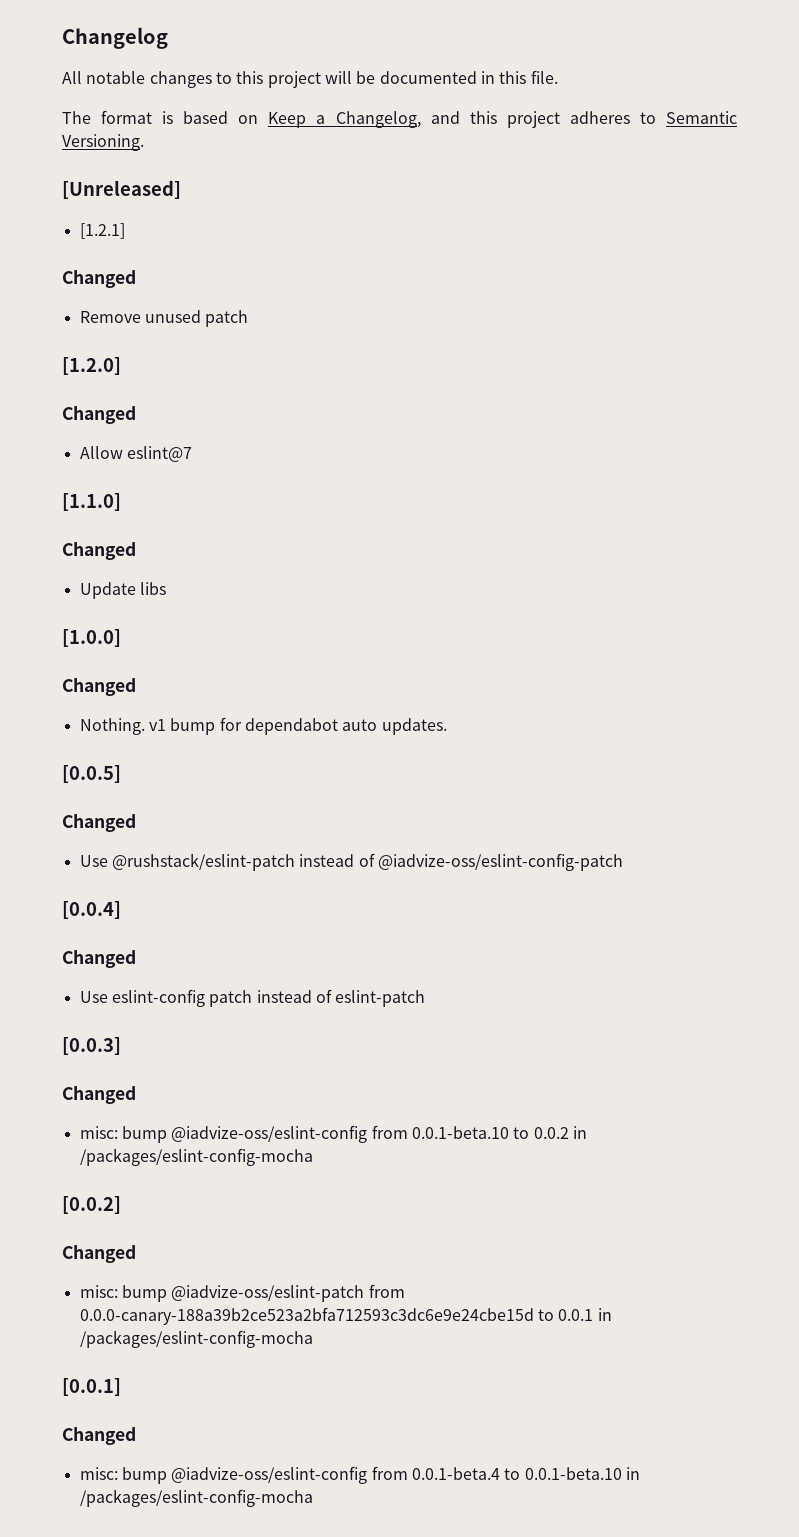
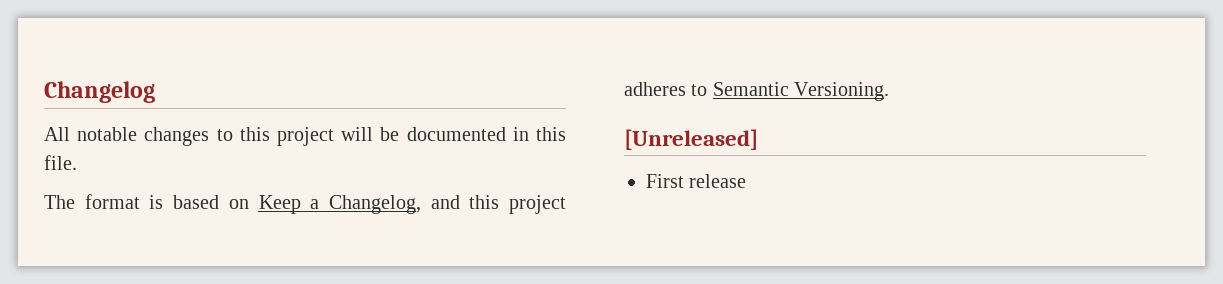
[79,223,125,239] [62,270,136,288] [79,310,249,327] [62,357,121,375] [62,406,136,424] [79,446,192,462] [62,493,121,511] [62,542,136,560] [79,582,166,599] [62,629,121,647] [62,678,136,696] [79,717,447,735] [62,765,121,783] [62,814,136,832] [79,853,623,871] [62,901,121,919] [62,950,136,968] [79,989,426,1007] [62,1037,121,1055] [62,1086,136,1104] [79,1125,587,1143] [79,1148,313,1166] [62,1196,121,1214] [62,1245,136,1263] [79,1284,405,1302] [79,1307,612,1325] [79,1330,313,1348] [62,1378,121,1396] [62,1427,136,1445] [79,1466,640,1484] [79,1489,313,1507] [1.2.1] // Changed // Remove unused patch // [1.2.0] // Changed // Allow eslint@7 // [1.1.0] // Changed // Update libs // [1.0.0] // Changed // Nothing. v1 bump for dependabot auto updates. // [0.0.5] // Changed // Use @rushstack/eslint-patch instead of @iadvize-oss/eslint-config-patch // [0.0.4] // Changed // Use eslint-config patch instead of eslint-patch // [0.0.3] // Changed // misc: bump @iadvize-oss/eslint-config from 0.0.1-beta.10 to 0.0.2 in /packages/eslint-config-mocha // [0.0.2] // Changed // misc: bump @iadvize-oss/eslint-patch from 0.0.0-canary-188a39b2ce523a2bfa712593c3dc6e9e24cbe15d to 0.0.1 in /packages/eslint-config-mocha // [0.0.1] // Changed // misc: bump @iadvize-oss/eslint-config from 0.0.1-beta.4 to 0.0.1-beta.10 in /packages/eslint-config-mocha -> [646,174,747,188] First release

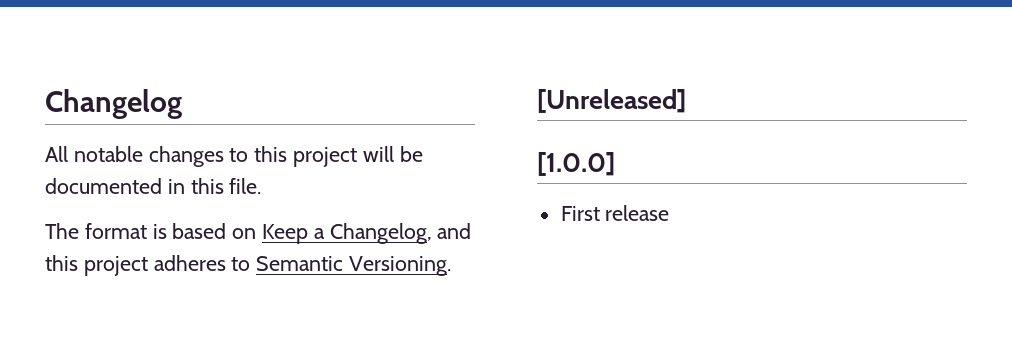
(758, 139) none -> [537,152,615,176] // [1.0.0]

